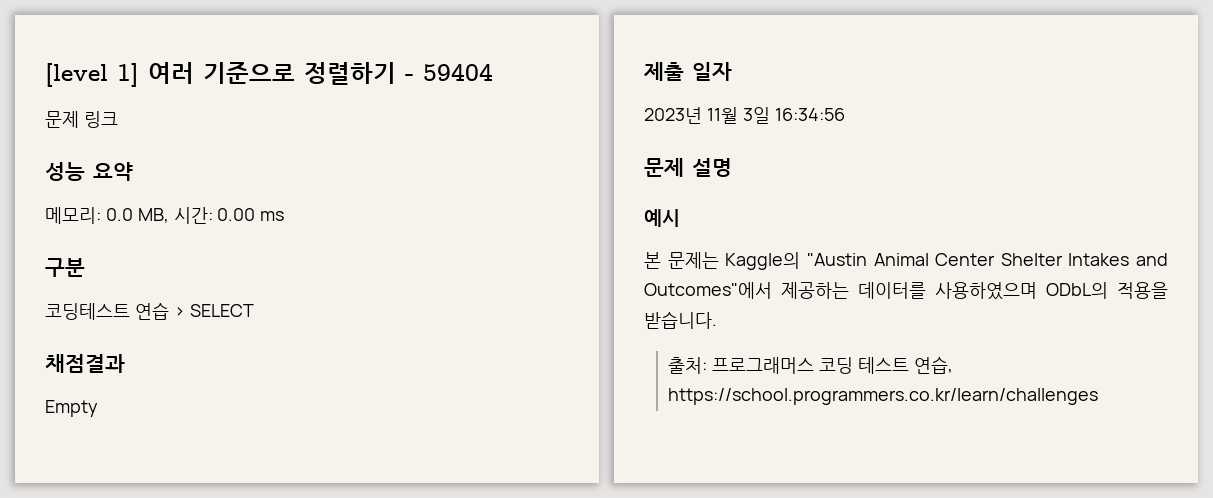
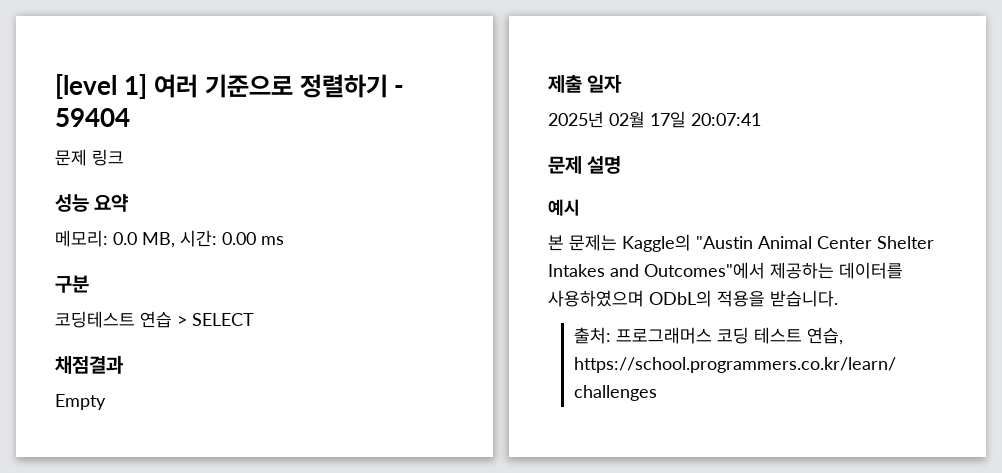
[644,107,845,124] 2023년 11월 3일 16:34:56 -> [548,111,761,128] 2025년 02월 17일 20:07:41

